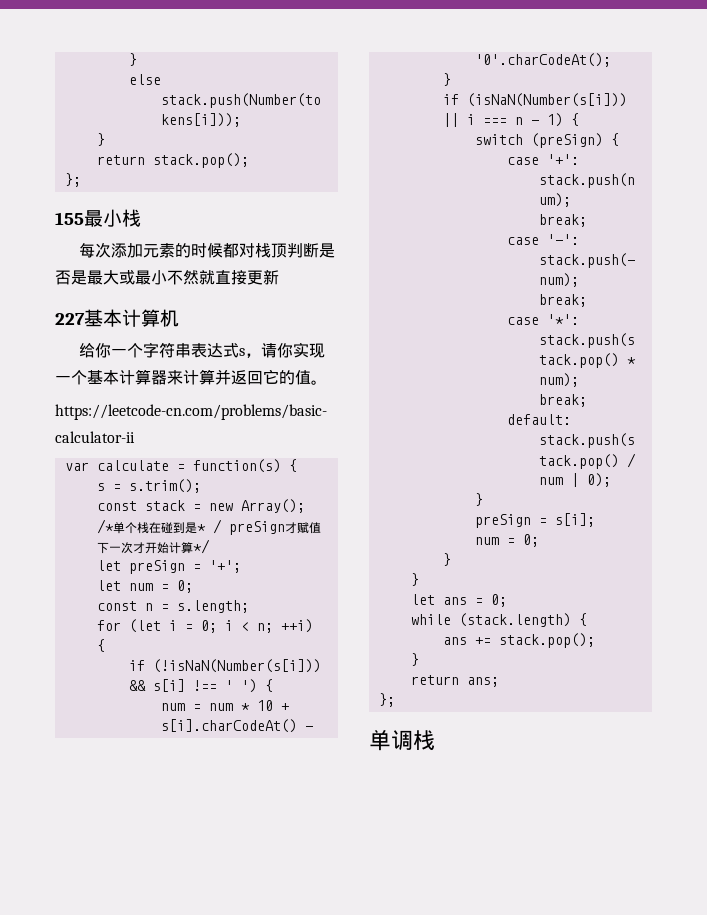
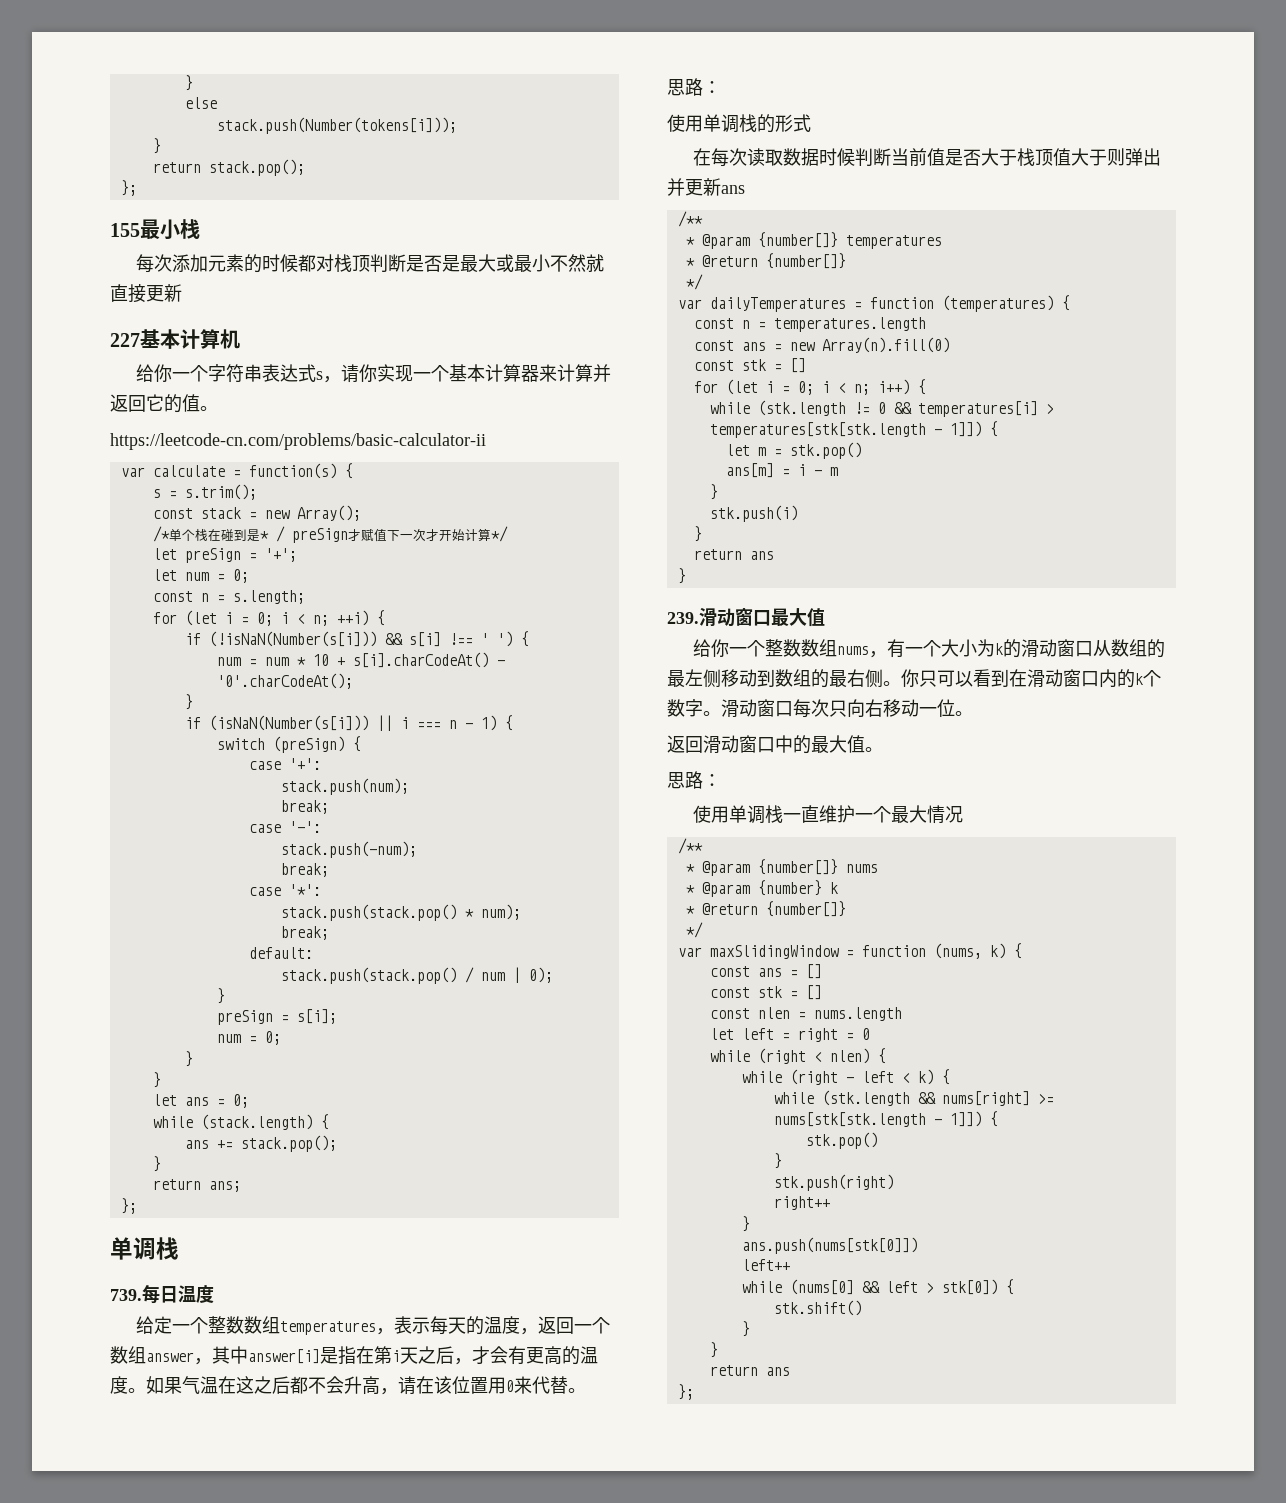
(435, 740) none -> [110,1284,214,1304] [135,1316,610,1335] [110,1346,598,1365] [110,1376,586,1395] [667,78,721,96] [667,114,811,133] [692,148,1161,167] [667,178,745,196] [677,211,703,227] [685,232,942,249] [685,253,846,269] [685,274,703,290] [677,295,1070,312] [693,317,926,332] [693,337,950,353] [693,358,806,373] [693,379,926,395] [709,400,1054,417] [709,421,998,438] [725,442,862,459] [725,463,838,478] [709,484,718,500] [709,505,798,522] [693,526,702,542] [693,549,774,560] [677,568,686,584] [667,607,825,627] [692,639,1165,658] [667,669,1161,688] [667,699,973,718] [667,735,883,754] [667,771,721,789] [692,805,963,824] [677,838,703,854] [685,859,878,876] [685,880,838,897] [685,901,846,917] [685,922,703,938] [677,943,1022,959] [709,964,822,979] [709,985,822,1000] [709,1007,902,1021] [709,1028,870,1042] [709,1048,886,1064] [741,1069,950,1085] [773,1090,1054,1106] [773,1111,998,1127] [805,1132,878,1149] [773,1153,782,1169] [773,1174,894,1191] [773,1196,830,1210] [741,1216,750,1232] [741,1237,918,1254] [741,1259,790,1271] [741,1279,1014,1295] [773,1300,862,1316] [741,1321,750,1337] [709,1342,718,1358] [709,1365,790,1376] [677,1384,694,1400] // 739.每日温度 // 给定一个整数数组temperatures，表示每天的温度，返回一个数组answer，其中answer[i]是指在第i天之后，才会有更高的温度。如果气温在这之后都不会升高，请在该位置用0来代替。 // 思路： // 使用单调栈的形式 // 在每次读取数据时候判断当前值是否大于栈顶值大于则弹出并更新ans // /** // * @param {number[]} temperatures // * @return {number[]} // */ // var dailyTemperatures = function (temperatures) { // const n = temperatures.length // const ans = new Array(n).fill(0) // const stk = [] // for (let i = 0; i < n; i++) { // while (stk.length != 0 && temperatures[i] > temperatures[stk[stk.length - 1]]) { // let m = stk.pop() // ans[m] = i - m // } // stk.push(i) // } // return ans // } // 239.滑动窗口最大值 // 给你一个整数数组nums，有一个大小为k的滑动窗口从数组的最左侧移动到数组的最右侧。你只可以看到在滑动窗口内的k个数字。滑动窗口每次只向右移动一位。 // 返回滑动窗口中的最大值。 // 思路： // 使用单调栈一直维护一个最大情况 // /** // * @param {number[]} nums // * @param {number} k // * @return {number[]} // */ // var maxSlidingWindow = function (nums, k) { // const ans = [] // const stk = [] // const nlen = nums.length // let left = right = 0 // while (right < nlen) { // while (right - left < k) { // while (stk.length && nums[right] >= nums[stk[stk.length - 1]]) { // stk.pop() // } // stk.push(right) // right++ // } // ans.push(nums[stk[0]]) // left++ // while (nums[0] && left > stk[0]) { // stk.shift() // } // } // return ans // };

